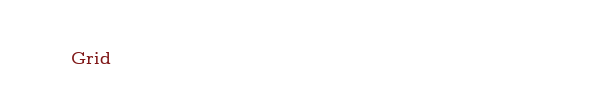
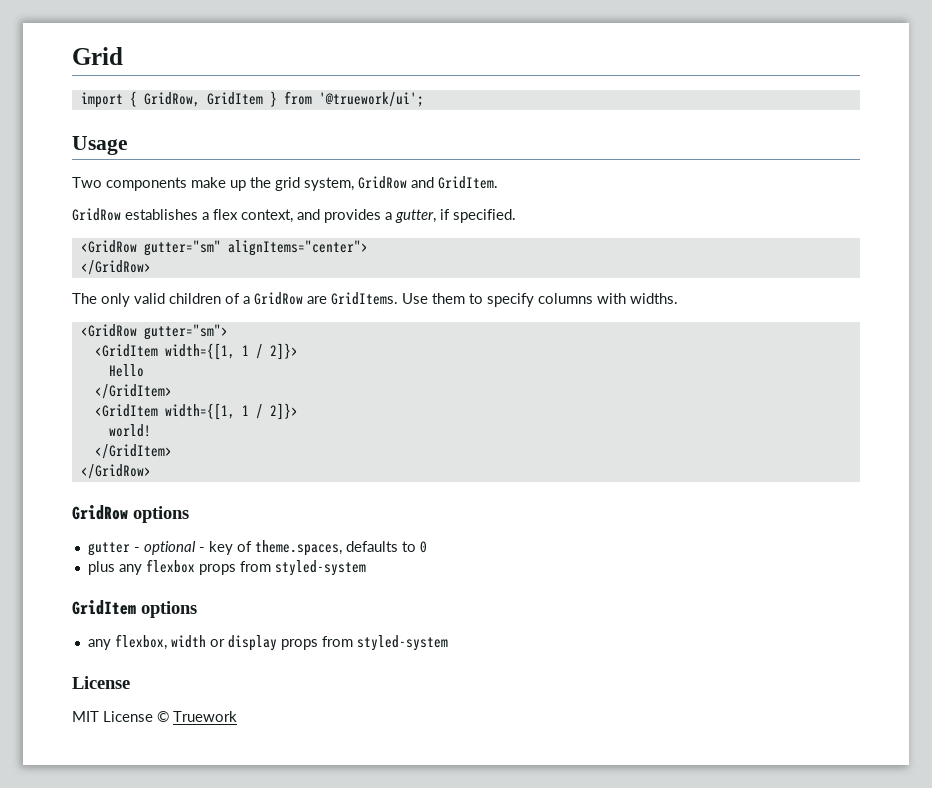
(111, 58) none -> [80,91,424,108] [72,136,128,155] [72,176,498,191] [72,208,516,223] [80,240,368,256] [80,260,151,275] [72,292,678,307] [80,324,228,340] [94,343,298,360] [108,364,144,377] [94,384,172,399] [94,403,298,420] [108,424,151,437] [94,444,172,459] [80,464,151,479] [72,505,189,523] [87,540,427,556] [87,559,366,576] [72,600,197,618] [87,634,448,651] [72,676,130,689] [72,711,237,722] // import { GridRow, GridItem } from '@truework/ui'; // Usage // Two components make up the grid system, GridRow and GridItem. // GridRow establishes a flex context, and provides a gutter, if specified. // <GridRow gutter="sm" alignItems="center"> // </GridRow> // The only valid children of a GridRow are GridItems. Use them to specify columns with widths. // <GridRow gutter="sm"> // <GridItem width={[1, 1 / 2]}> // Hello // </GridItem> // <GridItem width={[1, 1 / 2]}> // world! // </GridItem> // </GridRow> // GridRow options // gutter - optional - key of theme.spaces, defaults to 0 // plus any flexbox props from styled-system // GridItem options // any flexbox, width or display props from styled-system // License // MIT License © Truework

